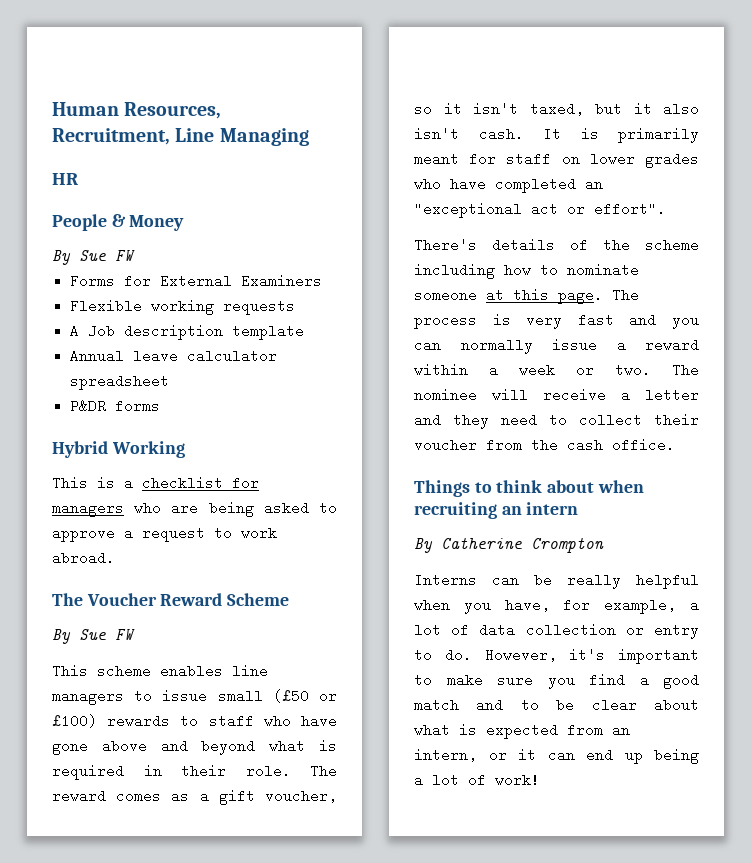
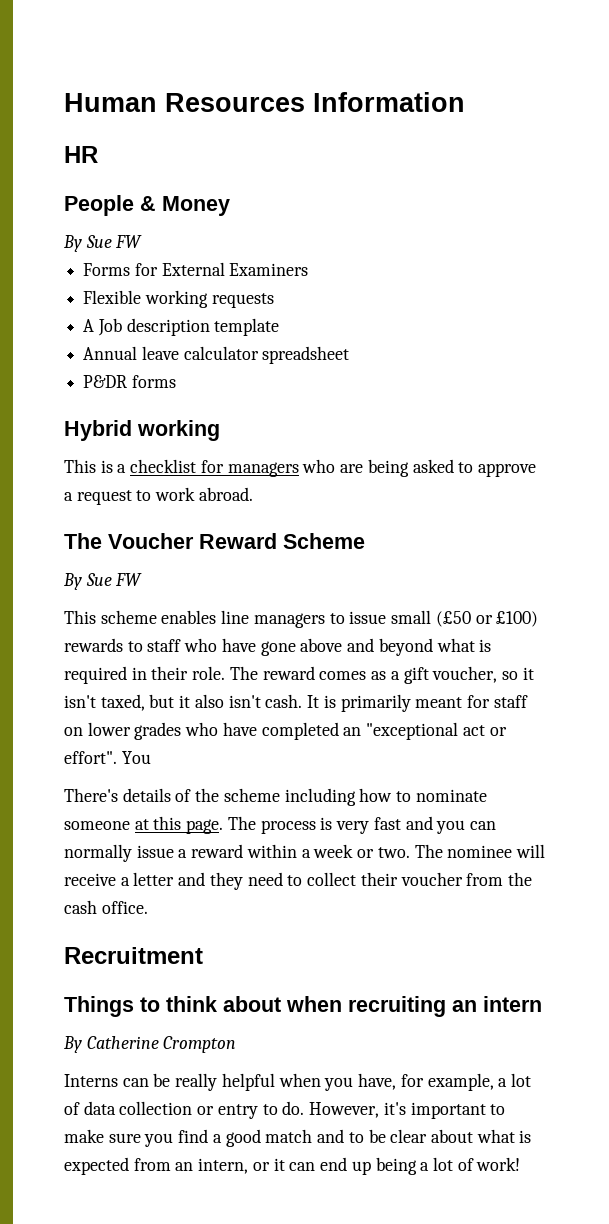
[124,102,222,119] [52,128,309,146] Resources, Recruitment, Line Managing -> [165,92,465,112] Resources Information
[111,441,185,458] Working -> [137,420,220,441] working
(666, 209) none -> [121,751,151,764] You
(675, 445) none -> [64,947,203,964] // Recruitment

